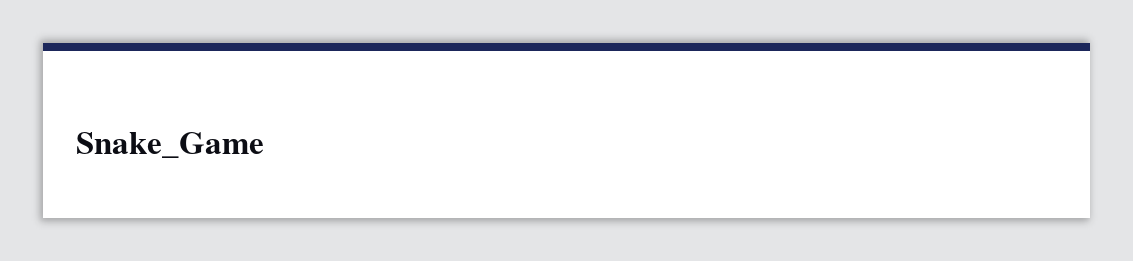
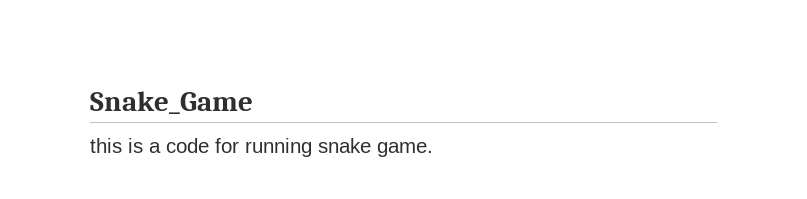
(264, 145) none -> [90,138,433,157] // this is a code for running snake game.

